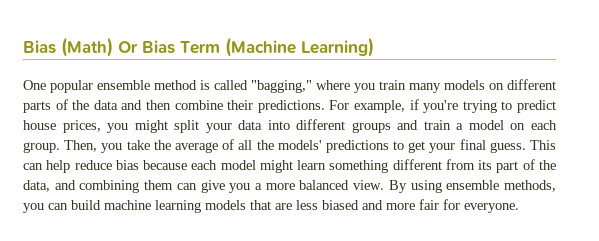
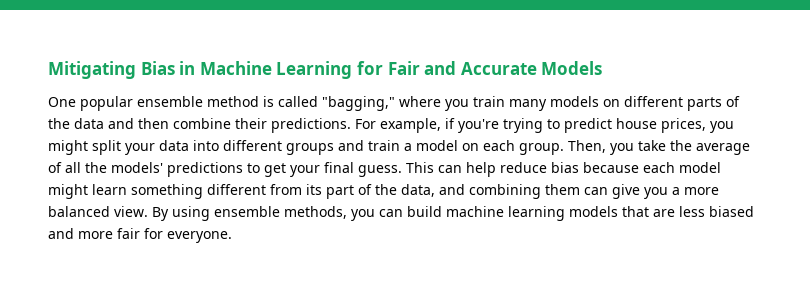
[23,37,374,57] Bias (Math) Or Bias Term (Machine Learning) -> [48,61,603,79] Mitigating Bias in Machine Learning for Fair and Accurate Models

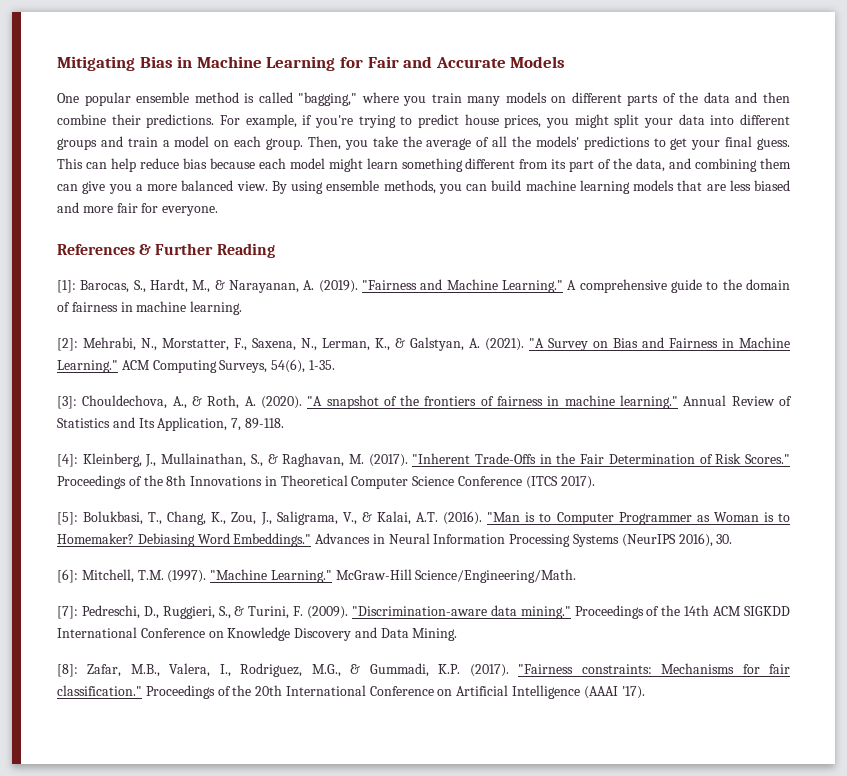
(232, 237) none -> [57,243,275,258] [57,279,791,293] [57,301,243,315] [57,337,790,351] [57,359,335,373] [57,395,792,409] [57,417,284,431] [57,453,791,467] [57,475,595,489] [57,511,790,525] [57,533,733,547] [57,569,577,583] [57,605,790,619] [57,627,458,641] [57,663,790,677] [57,685,645,699] // References & Further Reading // [1]: Barocas, S., Hardt, M., & Narayanan, A. (2019). "Fairness and Machine Learning." A comprehensive guide to the domain of fairness in machine learning. // [2]: Mehrabi, N., Morstatter, F., Saxena, N., Lerman, K., & Galstyan, A. (2021). "A Survey on Bias and Fairness in Machine Learning." ACM Computing Surveys, 54(6), 1-35. // [3]: Chouldechova, A., & Roth, A. (2020). "A snapshot of the frontiers of fairness in machine learning." Annual Review of Statistics and Its Application, 7, 89-118. // [4]: Kleinberg, J., Mullainathan, S., & Raghavan, M. (2017). "Inherent Trade-Offs in the Fair Determination of Risk Scores." Proceedings of the 8th Innovations in Theoretical Computer Science Conference (ITCS 2017). // [5]: Bolukbasi, T., Chang, K., Zou, J., Saligrama, V., & Kalai, A.T. (2016). "Man is to Computer Programmer as Woman is to Homemaker? Debiasing Word Embeddings." Advances in Neural Information Processing Systems (NeurIPS 2016), 30. // [6]: Mitchell, T.M. (1997). "Machine Learning." McGraw-Hill Science/Engineering/Math. // [7]: Pedreschi, D., Ruggieri, S., & Turini, F. (2009). "Discrimination-aware data mining." Proceedings of the 14th ACM SIGKDD International Conference on Knowledge Discovery and Data Mining. // [8]: Zafar, M.B., Valera, I., Rodriguez, M.G., & Gummadi, K.P. (2017). "Fairness constraints: Mechanisms for fair classification." Proceedings of the 20th International Conference on Artificial Intelligence (AAAI '17).

